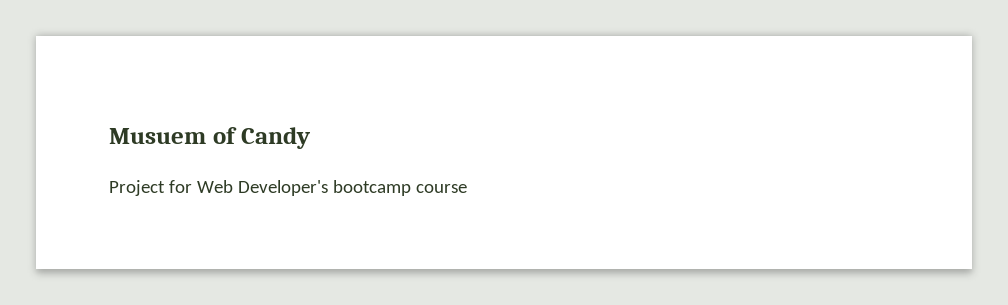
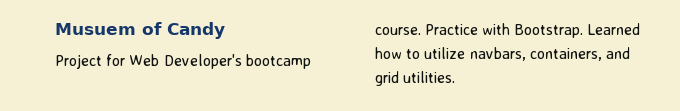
[415,184,467,193] course -> [375,23,640,38] [375,47,630,61] [375,71,456,86] course. Practice with Bootstrap. Learned how to utilize navbars, containers, and grid utilities.

